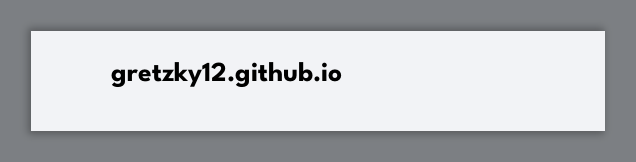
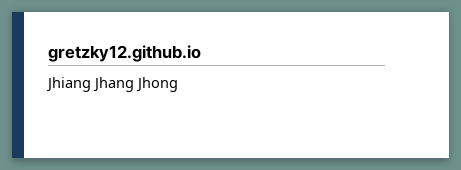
(342, 75) none -> [46,77,178,92] // Jhiang Jhang Jhong

